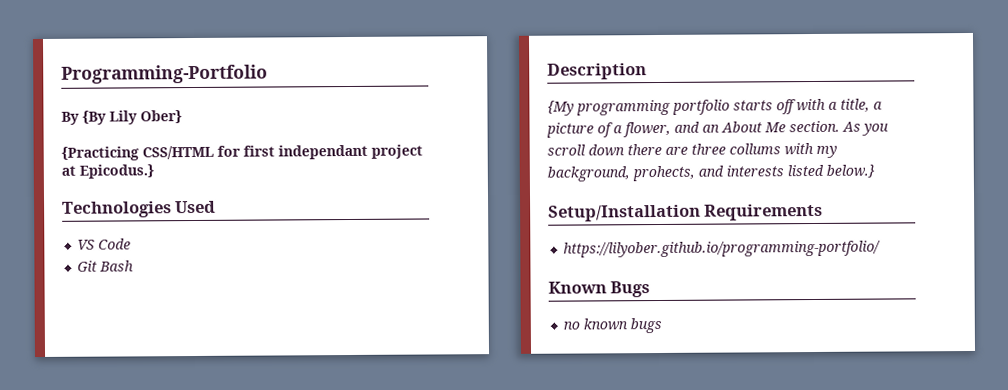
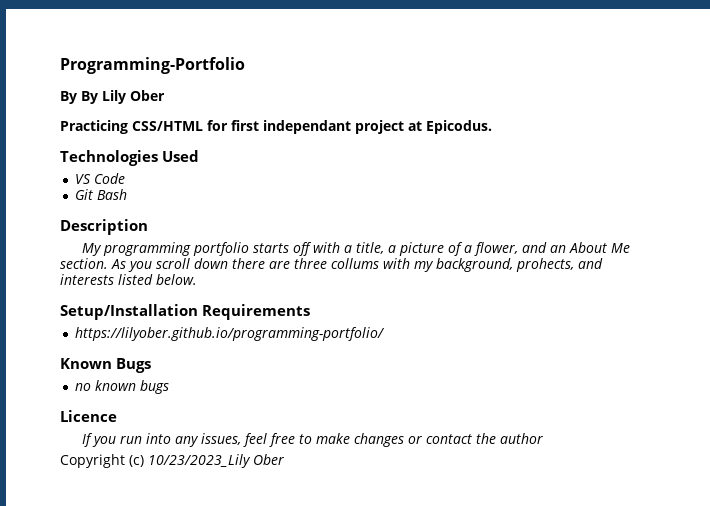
[82,110,182,125] [61,146,139,161] {By Lily Ober} // {Practicing -> [81,90,165,104] [60,120,128,134] By Lily Ober // Practicing
[79,164,154,179] Epicodus.} -> [426,120,492,134] Epicodus.
[547,100,574,116] {My -> [81,243,102,256] My
[826,164,875,178] below.} -> [156,274,197,285] below.
(663, 325) none -> [60,410,117,422] [81,433,543,447] [60,454,284,468] // Licence // If you run into any issues, feel free to make changes or contact the author // Copyright (c) 10/23/2023_Lily Ober

